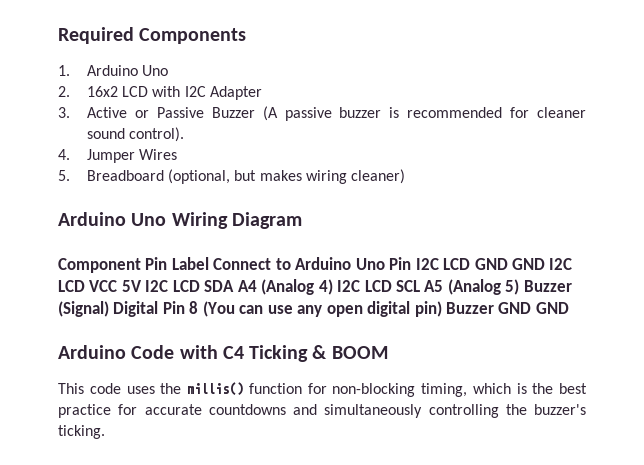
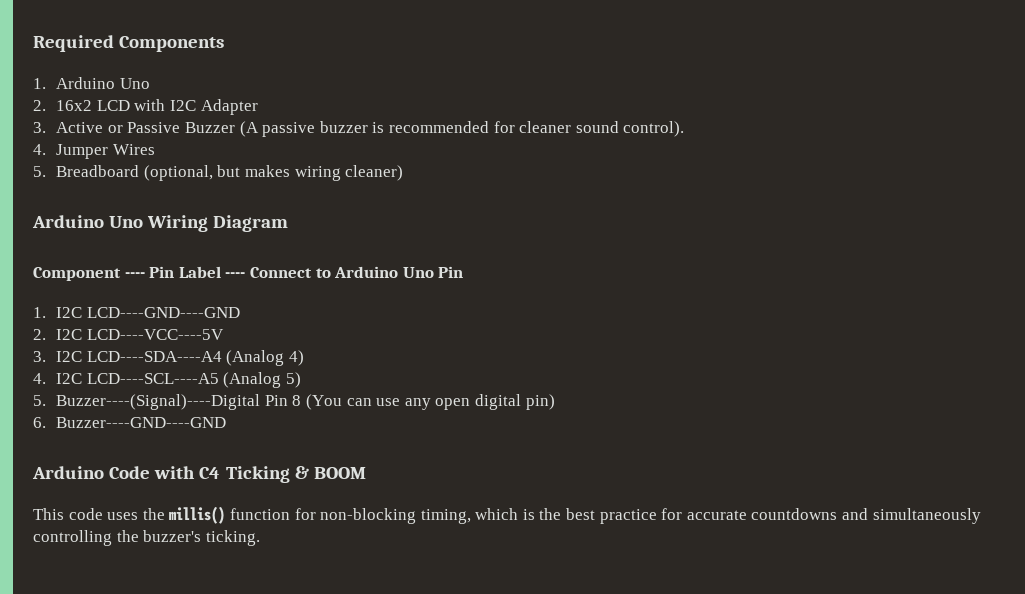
(141, 265) none -> [124,272,145,278] ----
(209, 263) none -> [225,272,246,278] ----
[415,258,573,270] [58,279,444,295] I2C LCD GND GND I2C LCD VCC 5V I2C LCD SDA A4 (Analog 4) I2C LCD SCL A5 -> [33,307,240,318] [33,329,224,340] [33,350,305,366] [33,373,219,384] // 1. I2C LCD----GND----GND // 2. I2C LCD----VCC----5V // 3. I2C LCD----SDA----A4 (Analog 4) // 4. I2C LCD----SCL----A5
[523,280,572,292] [58,301,159,317] Buzzer (Signal) Digital -> [33,394,261,410] // 5. Buzzer----(Signal)----Digital
[446,302,569,314] Buzzer GND GND -> [33,417,227,428] // 6. Buzzer----GND----GND

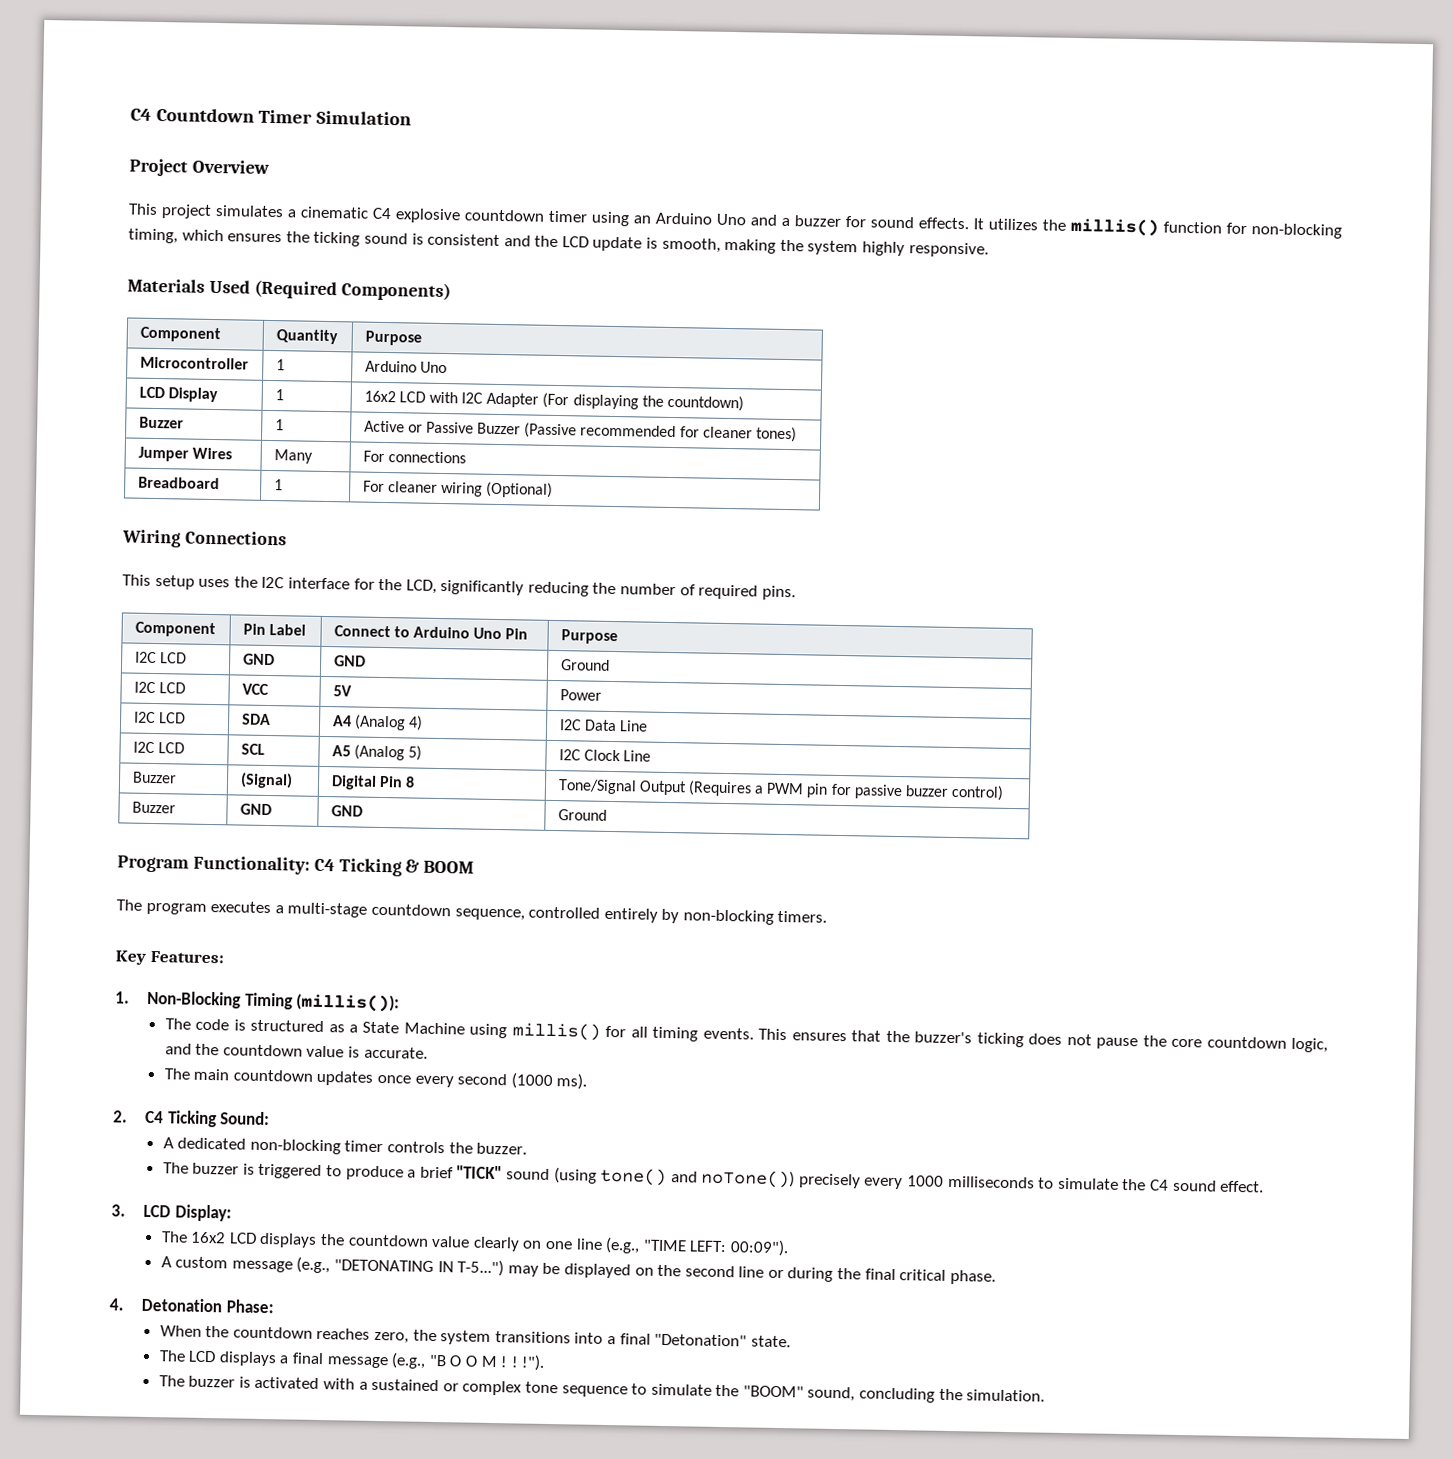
[33,35,225,52] [33,77,150,89] [33,99,258,115] [33,121,685,137] [33,144,155,159] [33,165,404,181] [32,215,289,232] [33,266,464,281] [33,307,240,318] [33,329,224,340] [33,350,305,366] [33,372,302,388] [33,394,555,410] [33,417,227,428] [32,466,366,483] [33,508,139,520] Required Components // 1. Arduino Uno // 2. 16x2 LCD with I2C Adapter // 3. Active or Passive Buzzer (A passive buzzer is recommended for cleaner sound control). // 4. Jumper Wires // 5. Breadboard (optional, but makes wiring cleaner) // Arduino Uno Wiring Diagram // Component ---- Pin Label ---- Connect to Arduino Uno Pin // 1. I2C LCD----GND----GND // 2. I2C LCD----VCC----5V // 3. I2C LCD----SDA----A4 (Analog 4) // 4. I2C LCD----SCL----A5 (Analog 5) // 5. Buzzer----(Signal)----Digital Pin 8 (You can use any open digital pin) // 6. Buzzer----GND----GND // Arduino Code with C4 Ticking & BOOM // This code uses -> [130,107,413,126] [129,158,270,177] [128,203,1038,231] C4 Countdown Timer Simulation // Project Overview // This project simulates a cinematic C4 explosive countdown timer using an Arduino Uno and a buzzer for sound effects. It utilizes
[522,508,981,524] [33,530,260,546] is the best practice for accurate countdowns and simultaneously controlling the buzzer's ticking. -> [227,231,989,258] [127,278,451,302] [139,326,221,343] [275,329,338,345] [364,330,422,346] [139,356,249,370] [275,359,285,371] [364,360,447,374] [138,386,218,403] [274,389,284,401] [363,390,744,412] [138,416,184,429] [274,419,284,431] [363,420,797,443] [137,446,232,462] [273,449,313,464] [362,450,466,464] [137,476,220,490] [273,479,283,491] [362,480,554,498] [122,529,287,548] [122,574,796,601] [134,621,216,638] [242,623,306,636] [333,625,529,640] [560,629,618,645] [134,651,187,664] [242,653,275,666] [333,655,366,667] [560,659,610,671] [133,681,186,694] [241,683,269,696] [332,685,352,697] [559,689,602,701] [133,711,186,724] [241,713,271,726] [331,714,423,731] [558,719,648,732] [132,741,185,754] [240,743,265,755] [331,744,422,761] [558,749,651,762] [131,771,177,784] [239,772,293,789] [330,775,415,790] [557,779,1005,801] [131,801,176,814] [239,803,272,816] [330,805,363,817] [557,809,607,821] [117,855,475,877] [116,899,828,925] [115,950,225,965] [115,990,401,1013] [164,1018,1328,1053] [164,1043,428,1059] [163,1068,588,1090] [113,1110,271,1128] [162,1137,528,1155] [162,1162,1265,1193] [111,1204,232,1222] [160,1231,789,1257] [160,1256,996,1285] [109,1297,274,1314] [159,1325,791,1348] [158,1350,546,1371] [158,1375,1046,1403] ensures the ticking sound is consistent and the LCD update is smooth, making the system highly responsive. // Materials Used (Required Components) // Component | Quantity | Purpose // Microcontroller | 1 | Arduino Uno // LCD Display | 1 | 16x2 LCD with I2C Adapter (For displaying the countdown) // Buzzer | 1 | Active or Passive Buzzer (Passive recommended for cleaner tones) // Jumper Wires | Many | For connections // Breadboard | 1 | For cleaner wiring (Optional) // Wiring Connections // This setup uses the I2C interface for the LCD, significantly reducing the number of required pins. // Component | Pin Label | Connect to Arduino Uno Pin | Purpose // I2C LCD | GND | GND | Ground // I2C LCD | VCC | 5V | Power // I2C LCD | SDA | A4 (Analog 4) | I2C Data Line // I2C LCD | SCL | A5 (Analog 5) | I2C Clock Line // Buzzer | (Signal) | Digital Pin 8 | Tone/Signal Output (Requires a PWM pin for passive buzzer control) // Buzzer | GND | GND | Ground // Program Functionality: C4 Ticking & BOOM // The program executes a multi-stage countdown sequence, controlled entirely by non-blocking timers. // Key Features: // 1. Non-Blocking Timing (millis()): // The code is structured as a State Machine using millis() for all timing events. This ensures that the buzzer's ticking does not pause the core countdown logic, and the countdown value is accurate. // The main countdown updates once every second (1000 ms). // 2. C4 Ticking Sound: // A dedicated non-blocking timer controls the buzzer. // The buzzer is triggered to produce a brief "TICK" sound (using tone() and noTone()) precisely every 1000 milliseconds to simulate the C4 sound effect. // 3. LCD Display: // The 16x2 LCD displays the countdown value clearly on one line (e.g., "TIME LEFT: 00:09"). // A custom message (e.g., "DETONATING IN T-5...") may be displayed on the second line or during the final critical phase. // 4. Detonation Phase: // When the countdown reaches zero, the system transitions into a final "Detonation" state. // The LCD displays a final message (e.g., "B O O M ! ! !"). // The buzzer is activated with a sustained or complex tone sequence to simulate the "BOOM" sound, concluding the simulation.

